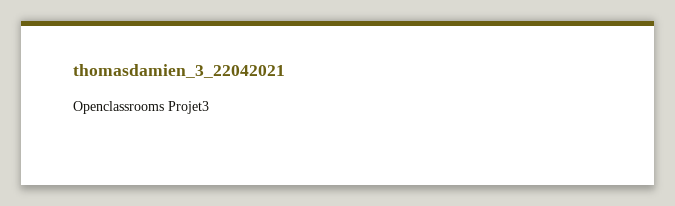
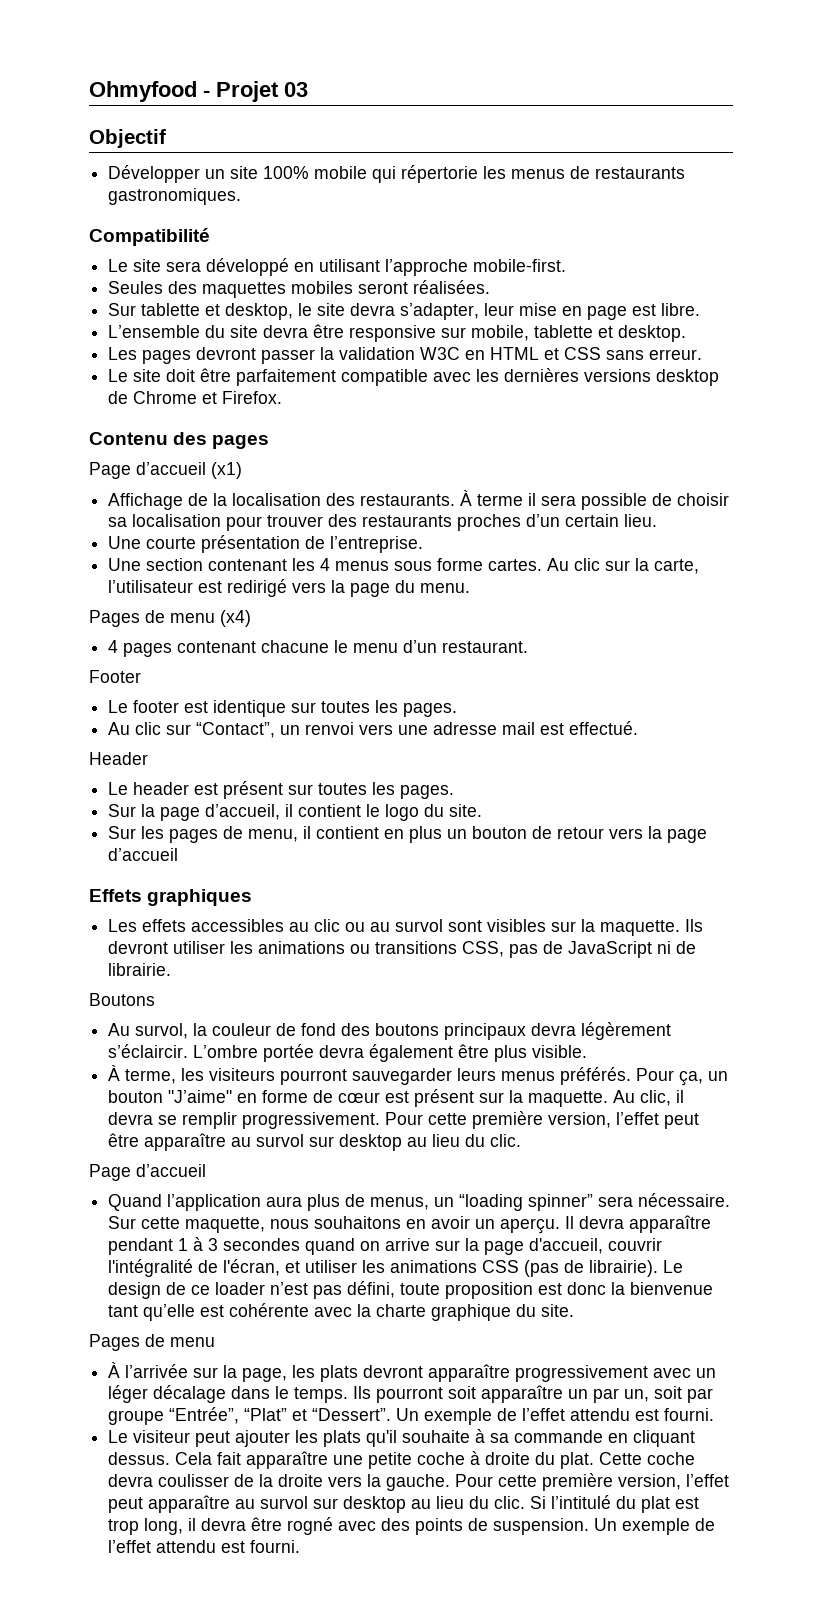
[73,64,285,78] [73,101,209,114] thomasdamien_3_22042021 // Openclassrooms Projet3 -> [89,81,308,102] [89,129,166,148] [108,165,686,183] [108,188,242,205] [89,228,210,246] [108,258,567,276] [108,280,491,298] [108,303,701,320] [108,324,687,342] [108,347,703,364] [108,368,720,386] [108,391,283,404] [89,432,270,449] [89,462,242,479] [108,490,730,510] [108,514,658,531] [108,535,424,553] [108,558,700,574] [108,579,471,597] [89,610,251,627] [108,640,529,657] [89,670,141,683] [108,700,458,717] [108,721,639,738] [89,752,148,765] [108,781,455,799] [108,804,483,821] [108,826,708,843] [108,848,179,861] [89,889,253,906] [108,919,704,936] [108,941,697,958] [108,963,172,976] [89,993,155,1006] [108,1022,672,1040] [108,1044,588,1062] [108,1065,729,1086] [108,1089,685,1107] [108,1111,700,1129] [108,1133,522,1151] [89,1164,206,1181] [108,1193,731,1211] [108,1215,712,1234] [108,1237,663,1255] [108,1259,684,1277] [108,1281,714,1299] [108,1303,575,1321] [89,1334,215,1351] [108,1362,717,1382] [108,1385,714,1403] [108,1407,715,1425] [108,1429,696,1447] [108,1451,696,1469] [108,1473,730,1491] [108,1495,700,1513] [108,1517,716,1535] [108,1540,301,1553] Ohmyfood - Projet 03 // Objectif // Développer un site 100% mobile qui répertorie les menus de restaurants gastronomiques. // Compatibilité // Le site sera développé en utilisant l’approche mobile-first. // Seules des maquettes mobiles seront réalisées. // Sur tablette et desktop, le site devra s’adapter, leur mise en page est libre. // L’ensemble du site devra être responsive sur mobile, tablette et desktop. // Les pages devront passer la validation W3C en HTML et CSS sans erreur. // Le site doit être parfaitement compatible avec les dernières versions desktop de Chrome et Firefox. // Contenu des pages // Page d’accueil (x1) // Affichage de la localisation des restaurants. À terme il sera possible de choisir sa localisation pour trouver des restaurants proches d’un certain lieu. // Une courte présentation de l’entreprise. // Une section contenant les 4 menus sous forme cartes. Au clic sur la carte, l’utilisateur est redirigé vers la page du menu. // Pages de menu (x4) // 4 pages contenant chacune le menu d’un restaurant. // Footer // Le footer est identique sur toutes les pages. // Au clic sur “Contact”, un renvoi vers une adresse mail est effectué. // Header // Le header est présent sur toutes les pages. // Sur la page d’accueil, il contient le logo du site. // Sur les pages de menu, il contient en plus un bouton de retour vers la page d’accueil // Effets graphiques // Les effets accessibles au clic ou au survol sont visibles sur la maquette. Ils devront utiliser les animations ou transitions CSS, pas de JavaScript ni de librairie. // Boutons // Au survol, la couleur de fond des boutons principaux devra légèrement s’éclaircir. L’ombre portée devra également être plus visible. // À terme, les visiteurs pourront sauvegarder leurs menus préférés. Pour ça, un bouton "J’aime" en forme de cœur est présent sur la maquette. Au clic, il devra se remplir progressivement. Pour cette première version, l’effet peut être apparaître au survol sur desktop au lieu du clic. // Page d’accueil // Quand l’application aura plus de menus, un “loading spinner” sera nécessaire. Sur cette maquette, nous souhaitons en avoir un aperçu. Il devra apparaître pendant 1 à 3 secondes quand on arrive sur la page d'accueil, couvrir l'intégralité de l'écran, et utiliser les animations CSS (pas de librairie). Le design de ce loader n’est pas défini, toute proposition est donc la bienvenue tant qu’elle est cohérente avec la charte graphique du site. // Pages de menu // À l’arrivée sur la page, les plats devront apparaître progressivement avec un léger décalage dans le temps. Ils pourront soit apparaître un par un, soit par groupe “Entrée”, “Plat” et “Dessert”. Un exemple de l’effet attendu est fourni. // Le visiteur peut ajouter les plats qu'il souhaite à sa commande en cliquant dessus. Cela fait apparaître une petite coche à droite du plat. Cette coche devra coulisser de la droite vers la gauche. Pour cette première version, l’effet peut apparaître au survol sur desktop au lieu du clic. Si l’intitulé du plat est trop long, il devra être rogné avec des points de suspension. Un exemple de l’effet attendu est fourni.

